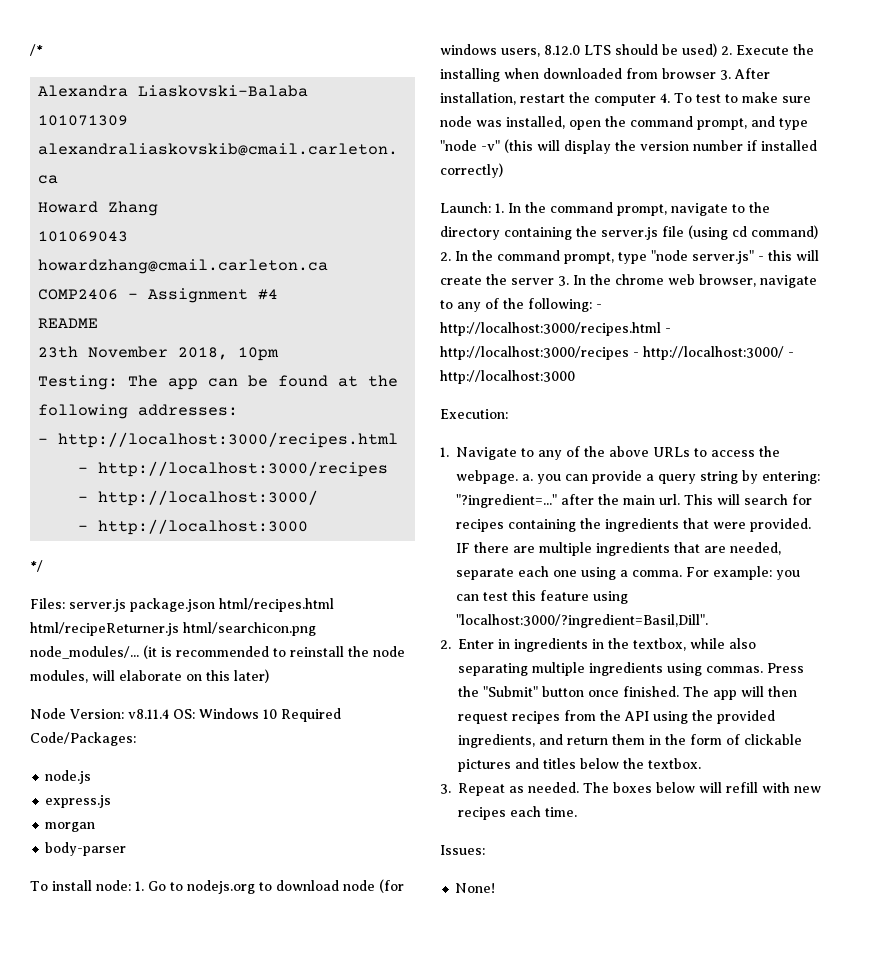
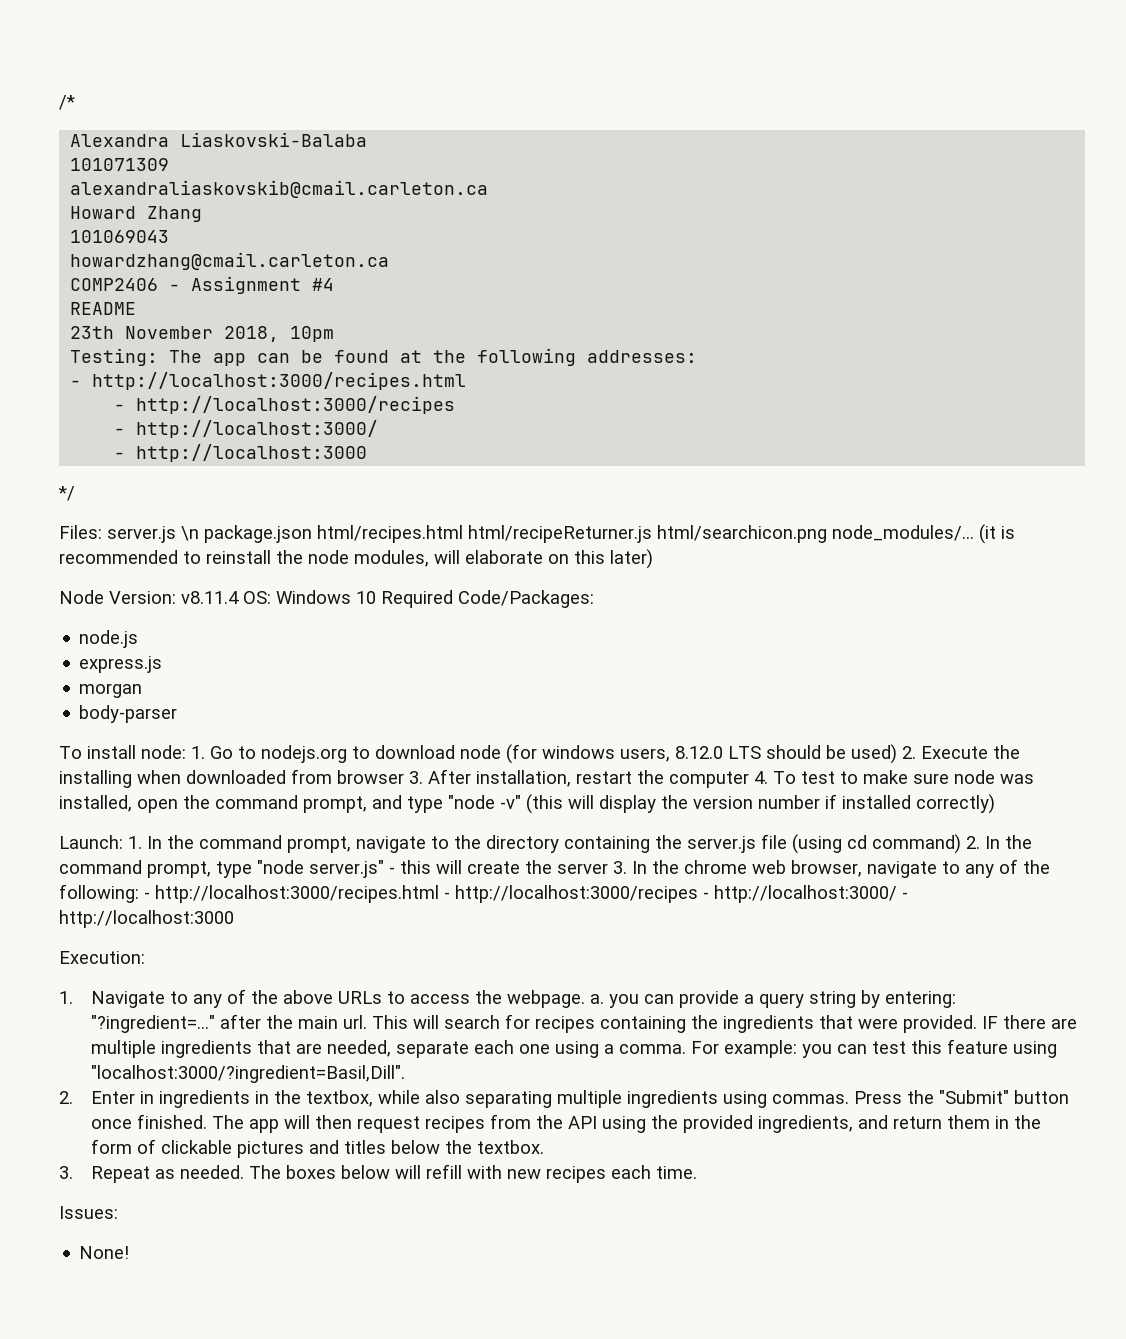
(126, 605) none -> [181,526,199,541] \n

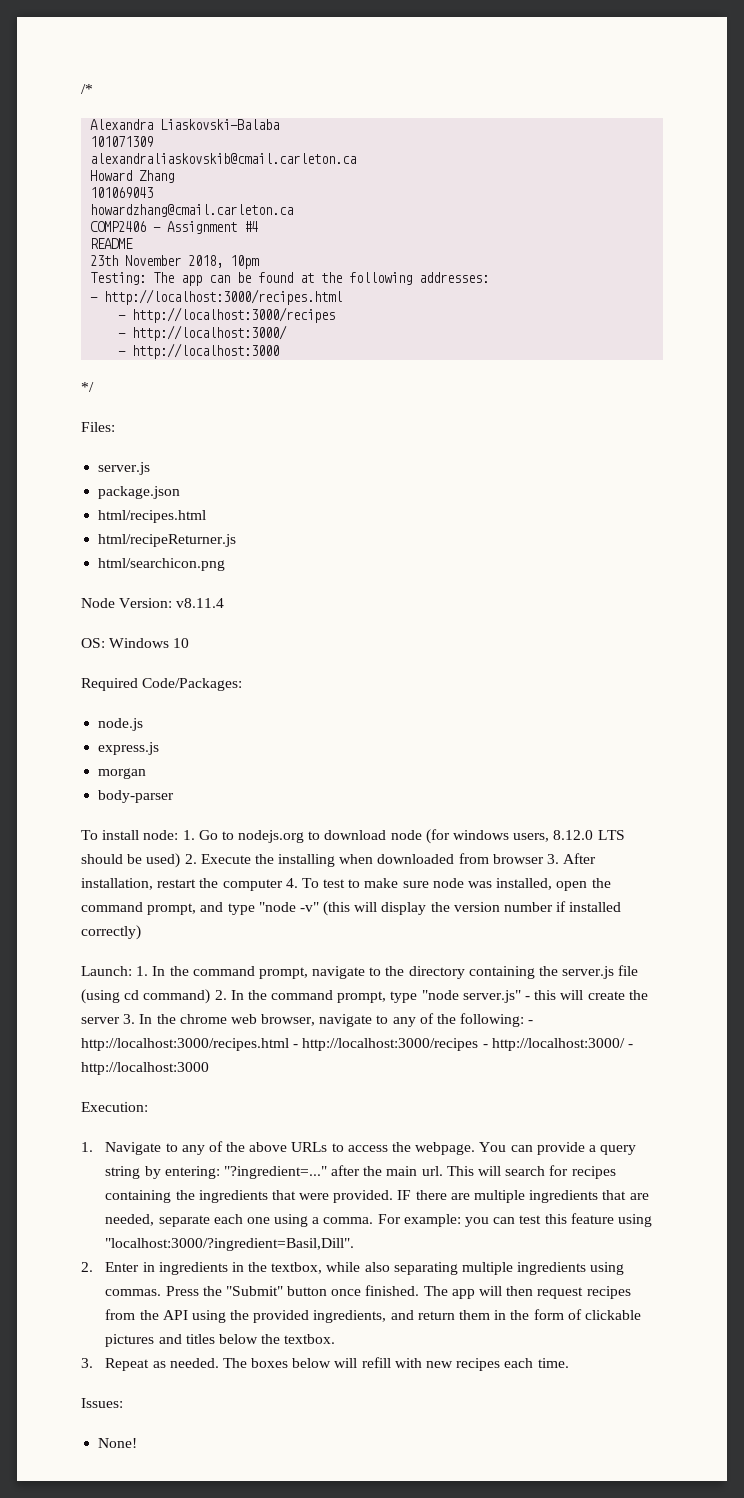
[107,526,199,543] server.js \n -> [98,462,151,475] // server.js //
(312, 534) none -> (181, 492) //
(463, 534) none -> (207, 516) //
(652, 534) none -> (237, 540) //
[832,524,1015,544] [59,549,653,569] node_modules/... (it is recommended to reinstall the node modules, will elaborate on this later) -> (226, 564) none
(239, 597) none -> (225, 603) //
(376, 597) none -> (190, 643) //
[590,994,640,1008] a. you -> [479,1142,507,1152] You

